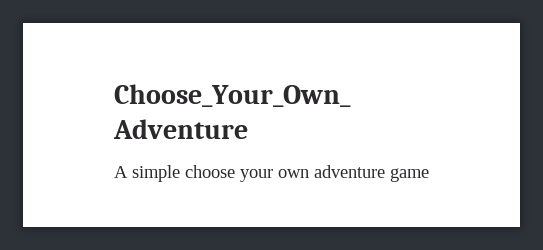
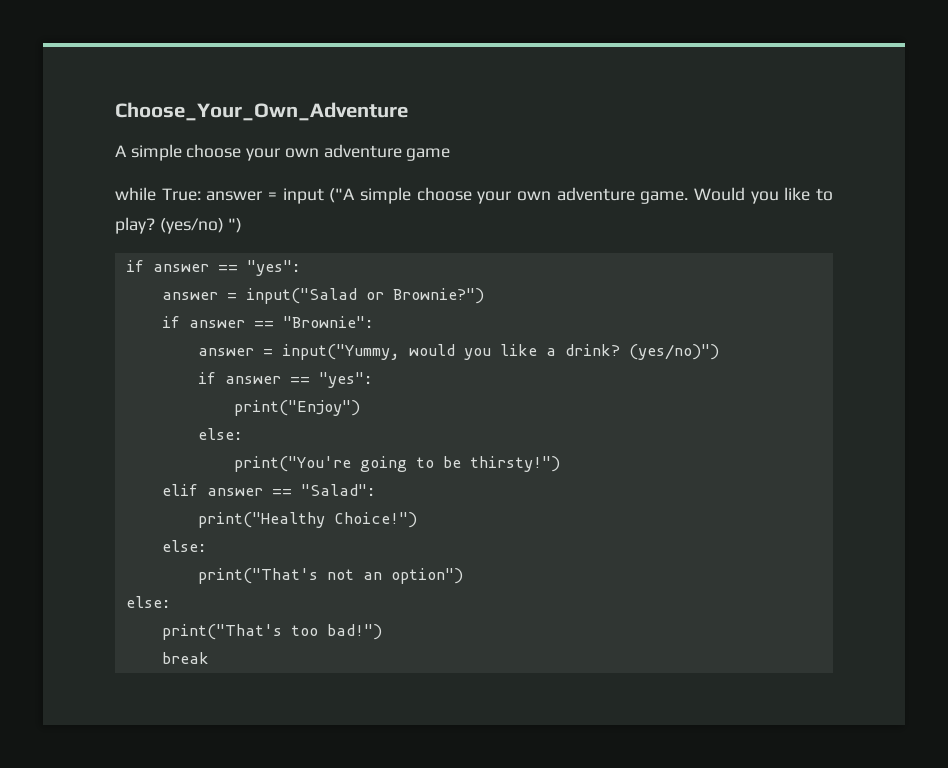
(429, 175) none -> [115,187,833,204] [115,217,243,234] [125,260,301,276] [161,288,484,304] [161,316,374,328] [197,344,719,360] [197,372,373,388] [233,400,360,416] [197,428,243,440] [233,456,560,472] [161,484,376,496] [197,512,417,528] [161,540,207,552] [197,568,463,584] [125,596,171,608] [161,624,382,640] [161,652,209,664] // while True: answer = input ("A simple choose your own adventure game. Would you like to play? (yes/no) ") // if answer == "yes": // answer = input("Salad or Brownie?") // if answer == "Brownie": // answer = input("Yummy, would you like a drink? (yes/no)") // if answer == "yes": // print("Enjoy") // else: // print("You're going to be thirsty!") // elif answer == "Salad": // print("Healthy Choice!") // else: // print("That's not an option") // else: // print("That's too bad!") // break

